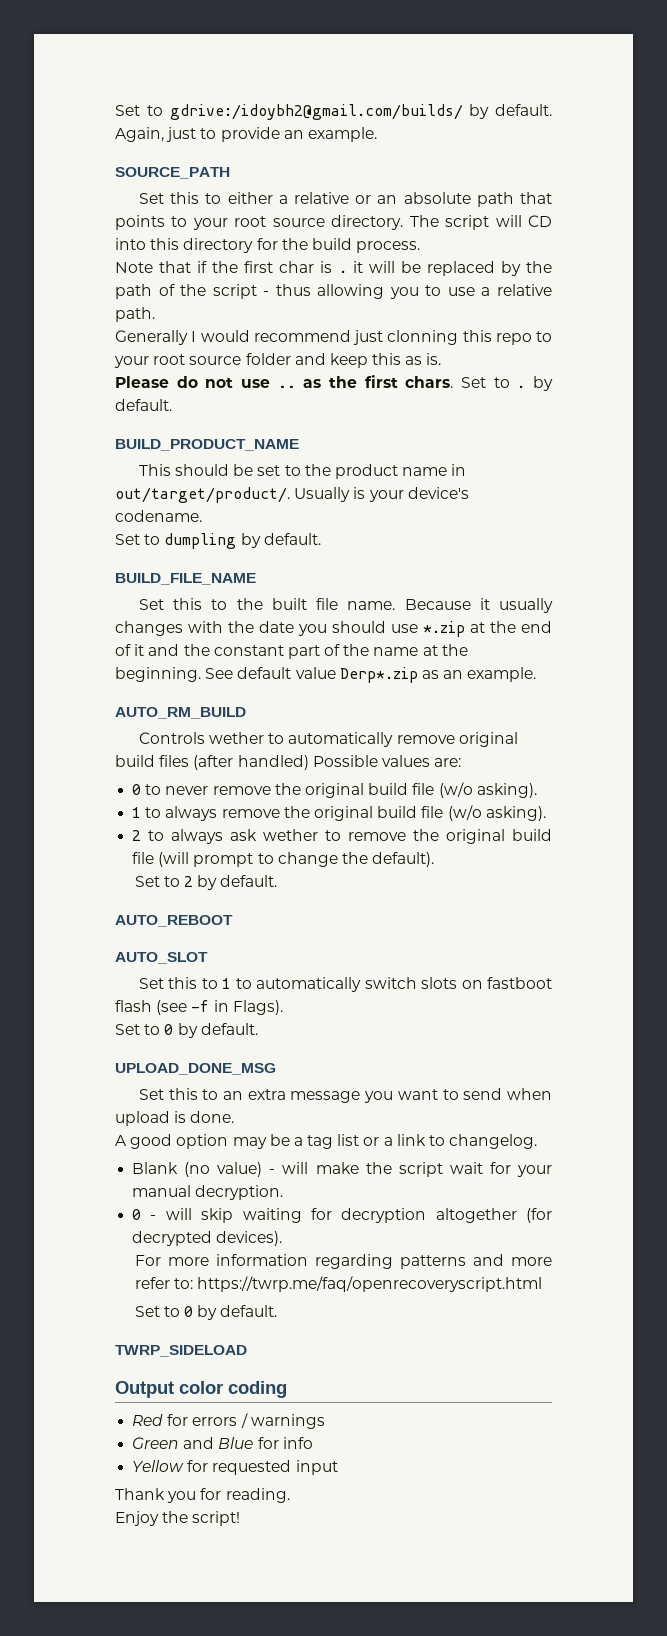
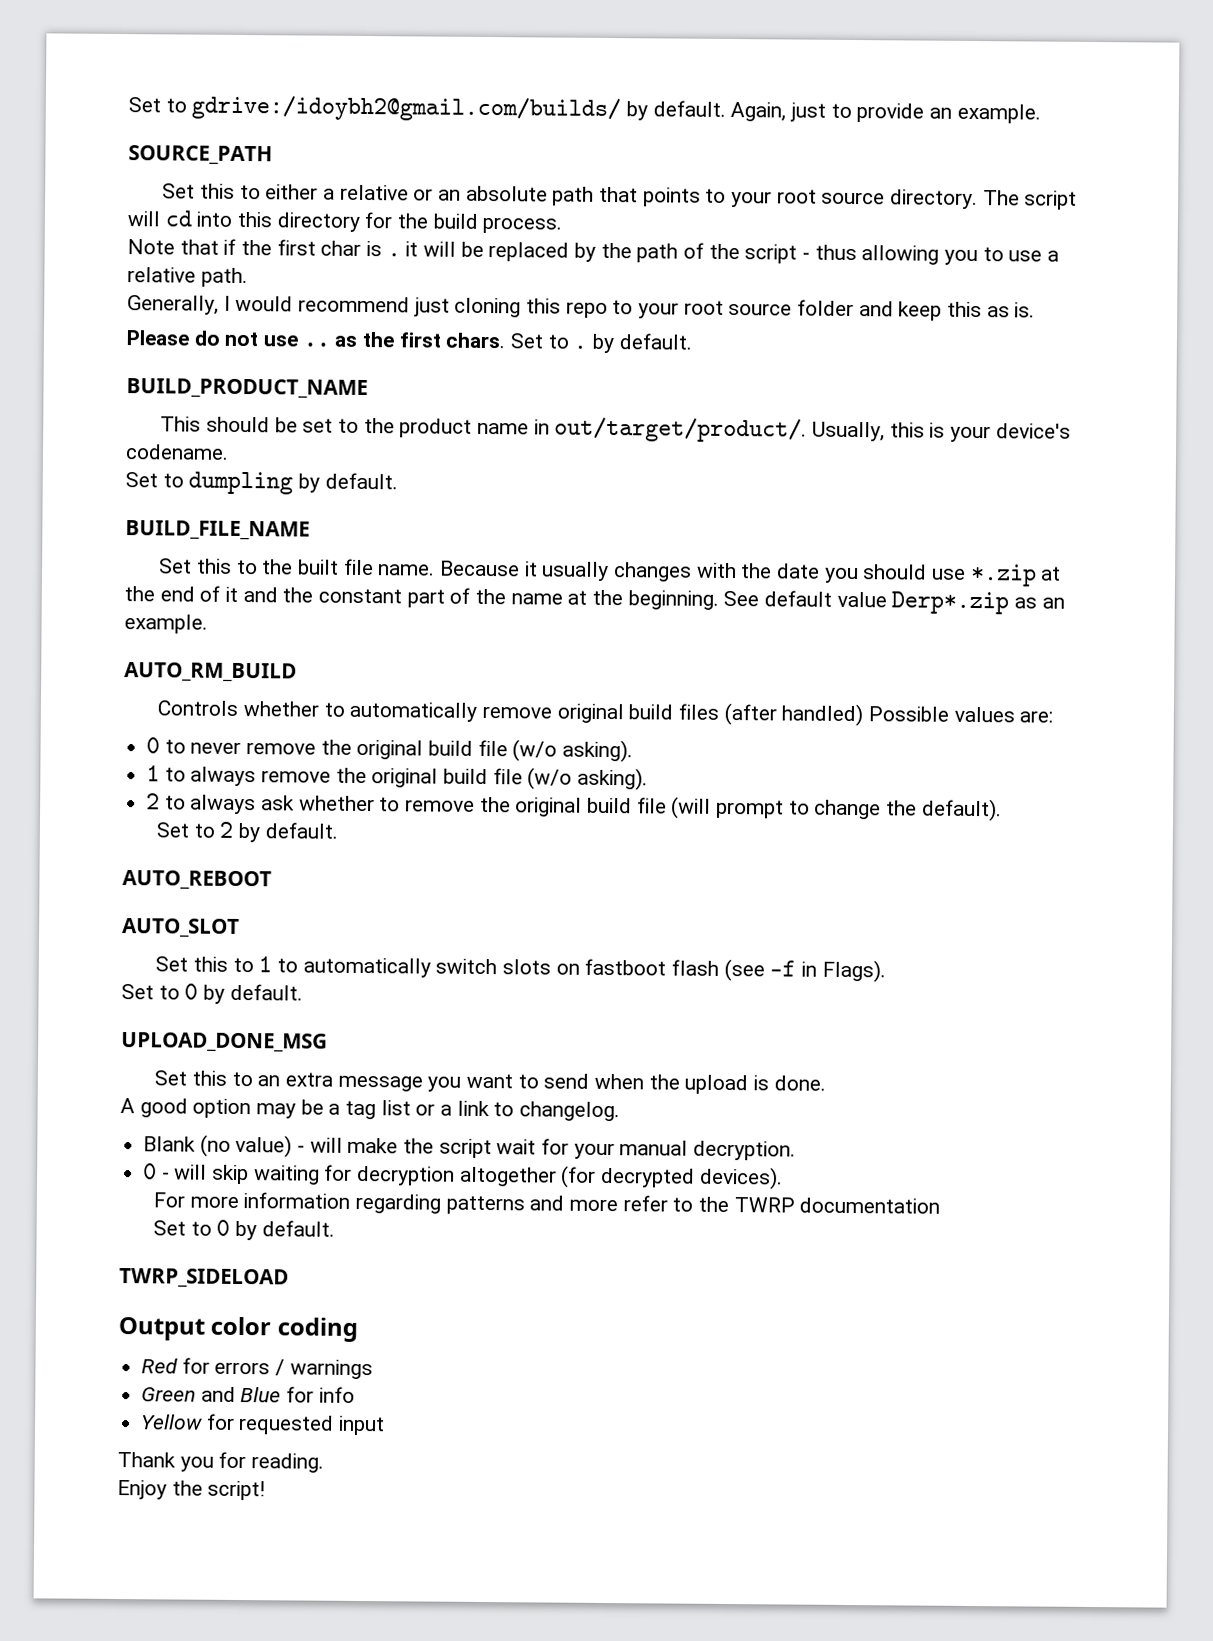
[528,215,552,227] CD -> [164,210,192,227] cd
[115,330,188,345] Generally -> [127,295,219,315] Generally,
[387,330,459,345] clonning -> [454,297,522,318] cloning
[294,487,351,502] Usually -> [812,421,925,442] Usually, this
[209,732,265,744] wether -> [243,701,320,717] whether
[263,829,319,841] wether -> [298,795,375,812] whether
(552, 1094) none -> [648,1074,680,1090] the
[173,1276,543,1292] to: https://twrp.me/faq/openrecoveryscript.html -> [672,1196,941,1214] to the TWRP documentation

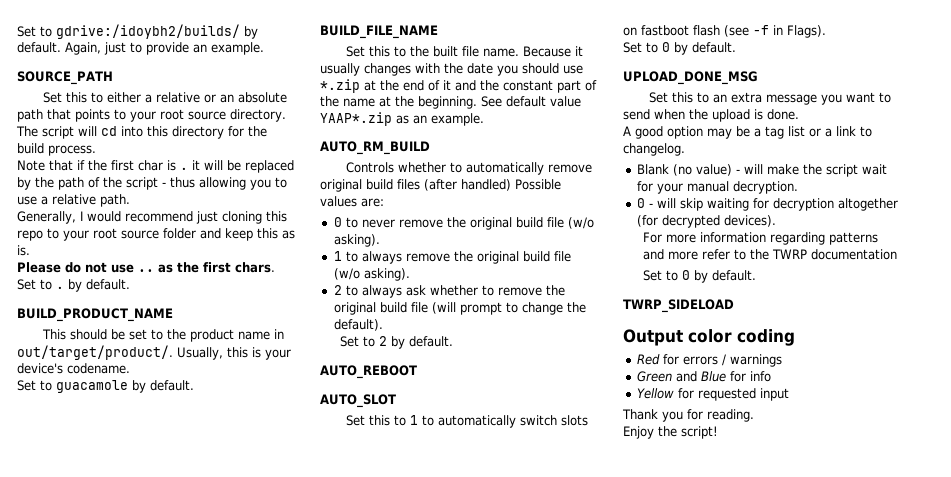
[128,94,622,123] Set to gdrive:/idoybh2@gmail.com/builds/ -> [17,24,240,39] Set to gdrive:/idoybh2/builds/
[188,471,294,495] dumpling -> [56,380,128,393] guacamole
[891,591,1010,615] Derp*.zip -> [320,112,392,126] YAAP*.zip

